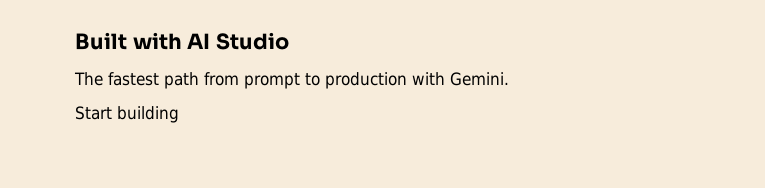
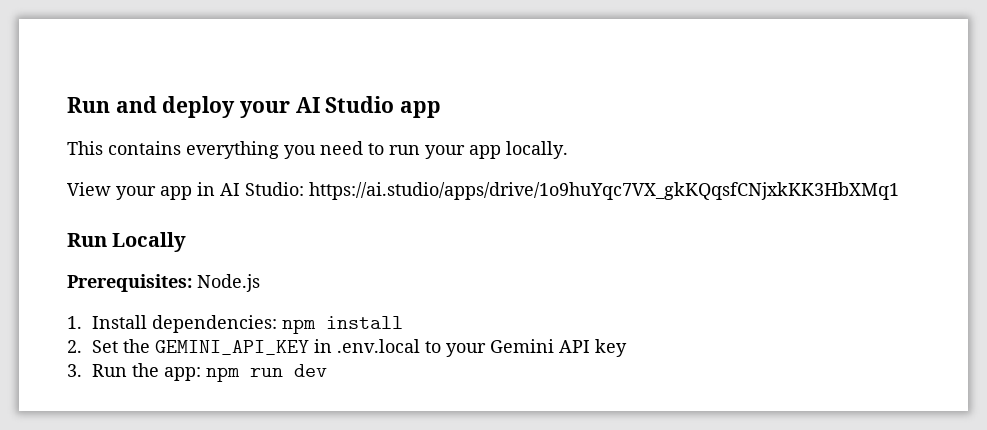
[75,32,290,50] [74,72,509,89] [75,106,179,123] Built with AI Studio // The fastest path from prompt to production with Gemini. // Start building -> [67,96,442,118] [67,141,568,159] [67,182,899,200] [67,232,187,252] [67,274,260,292] [67,315,403,334] [67,339,627,357] [67,363,327,382] Run and deploy your AI Studio app // This contains everything you need to run your app locally. // View your app in AI Studio: https://ai.studio/apps/drive/1o9huYqc7VX_gkKQqsfCNjxkKK3HbXMq1 // Run Locally // Prerequisites: Node.js // 1. Install dependencies: npm install // 2. Set the GEMINI_API_KEY in .env.local to your Gemini API key // 3. Run the app: npm run dev

